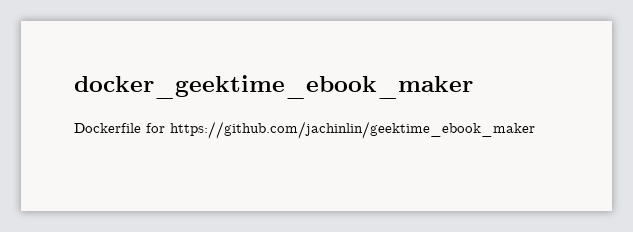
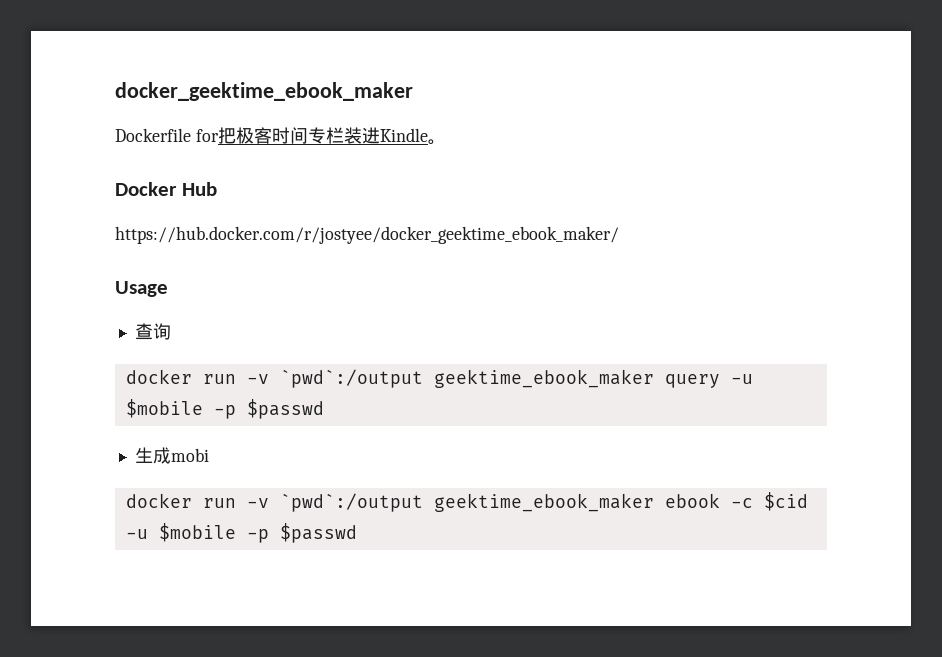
[170,121,535,139] https://github.com/jachinlin/geektime_ebook_maker -> [217,127,446,145] [115,182,217,196] [115,226,619,244] [115,281,168,297] [134,323,171,340] [125,369,753,388] [125,399,324,419] [134,447,209,464] [125,492,808,512] [125,523,357,543] 把极客时间专栏装进Kindle。 // Docker Hub // https://hub.docker.com/r/jostyee/docker_geektime_ebook_maker/ // Usage // 查询 // docker run -v `pwd`:/output geektime_ebook_maker query -u $mobile -p $passwd // 生成mobi // docker run -v `pwd`:/output geektime_ebook_maker ebook -c $cid -u $mobile -p $passwd

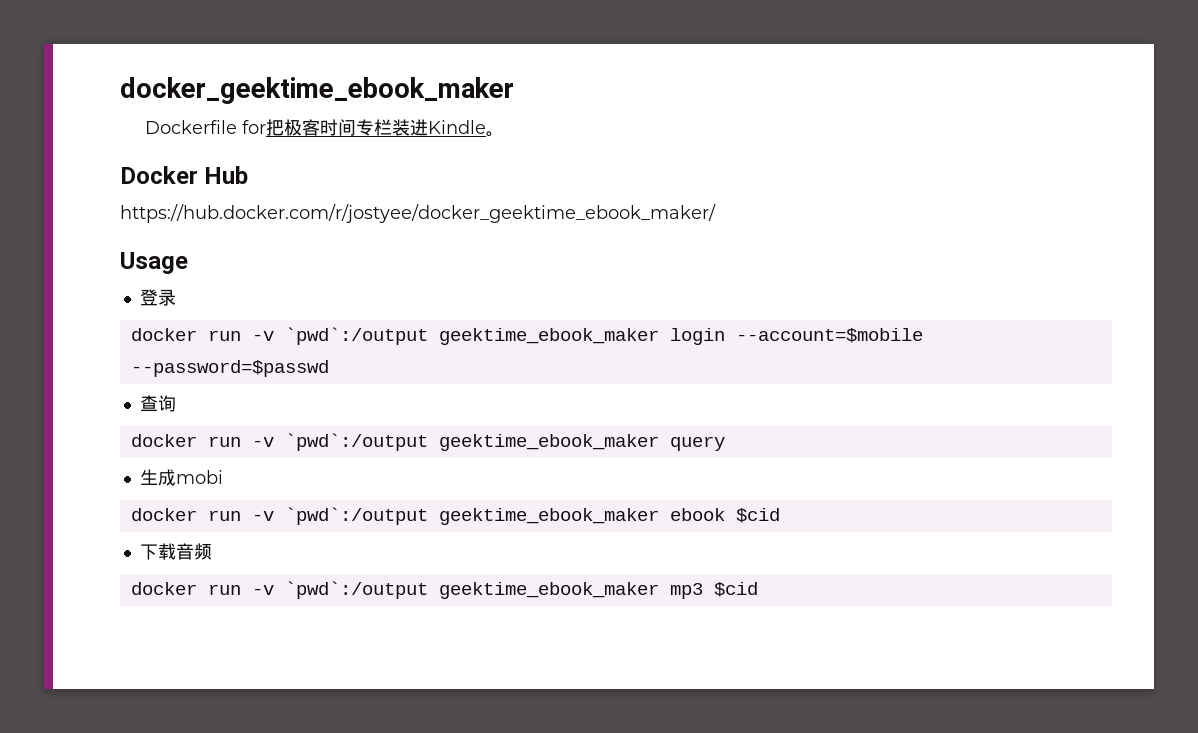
(168, 289) none -> [139,289,176,306] [130,327,923,345] [130,360,329,377] // 登录 // docker run -v `pwd`:/output geektime_ebook_maker login --account=$mobile --password=$passwd
[730,374,753,384] [125,399,324,419] -u $mobile -p $passwd -> (725, 443) none
[730,492,808,511] [125,523,357,543] -c $cid -u $mobile -p $passwd -> [735,508,780,523] [139,543,212,560] [130,581,758,599] $cid // 下载音频 // docker run -v `pwd`:/output geektime_ebook_maker mp3 $cid

